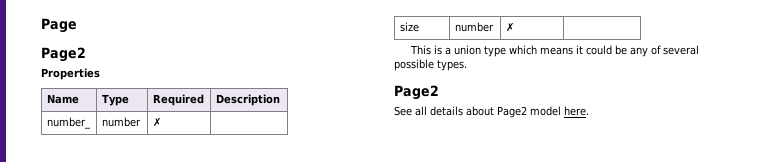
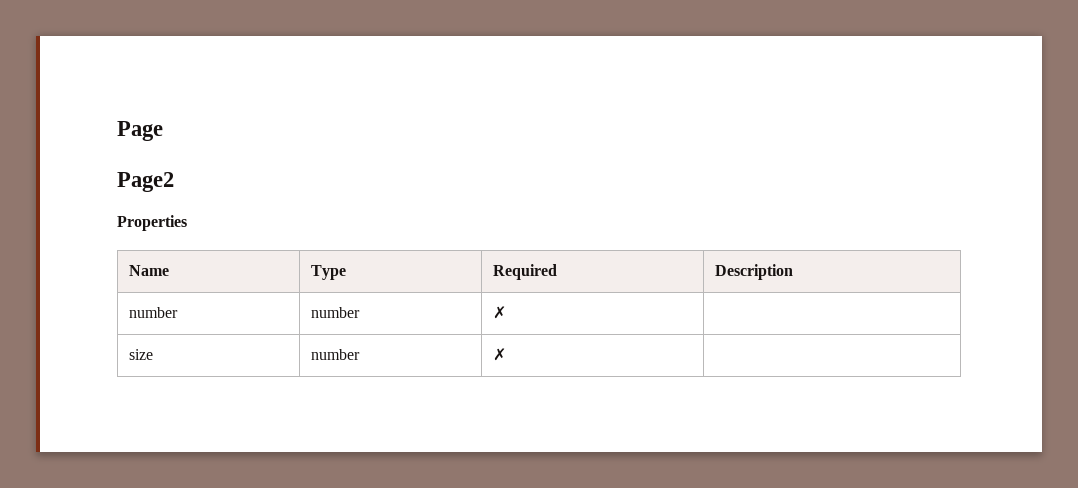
[46,117,91,129] number_ -> [129,307,179,318] number
[409,45,699,57] [394,59,467,71] [394,85,439,100] [394,106,589,118] // This is a union type which means it could be any of several possible types. // Page2 // See all details about Page2 model here. -> (507, 354) none

